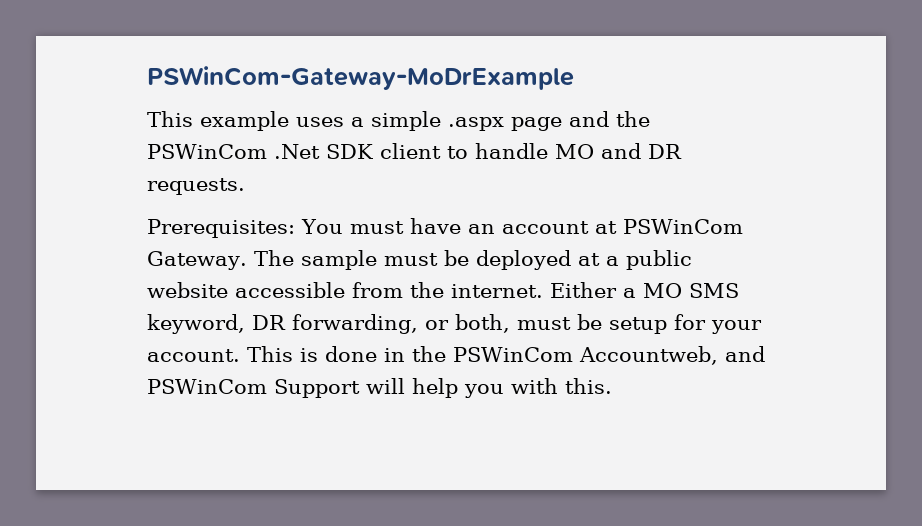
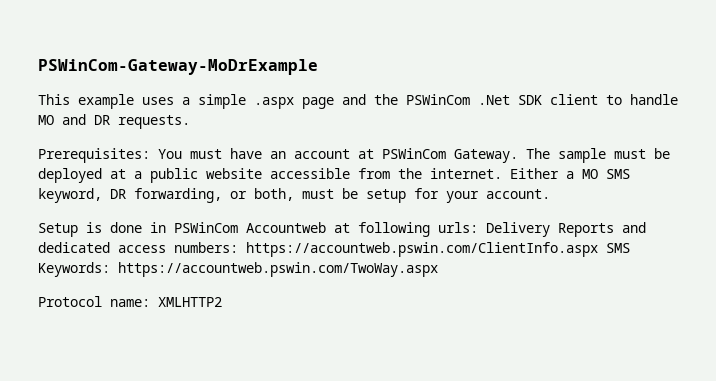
[247,346,293,362] This -> [38,223,78,237] // Setup
[412,346,765,365] [147,378,612,398] the PSWinCom Accountweb, and PSWinCom Support will help you with this. -> [174,222,646,237] [38,242,630,257] [38,262,438,277] [38,296,222,307] PSWinCom Accountweb at following urls: Delivery Reports and dedicated access numbers: https://accountweb.pswin.com/ClientInfo.aspx SMS Keywords: https://accountweb.pswin.com/TwoWay.aspx // Protocol name: XMLHTTP2

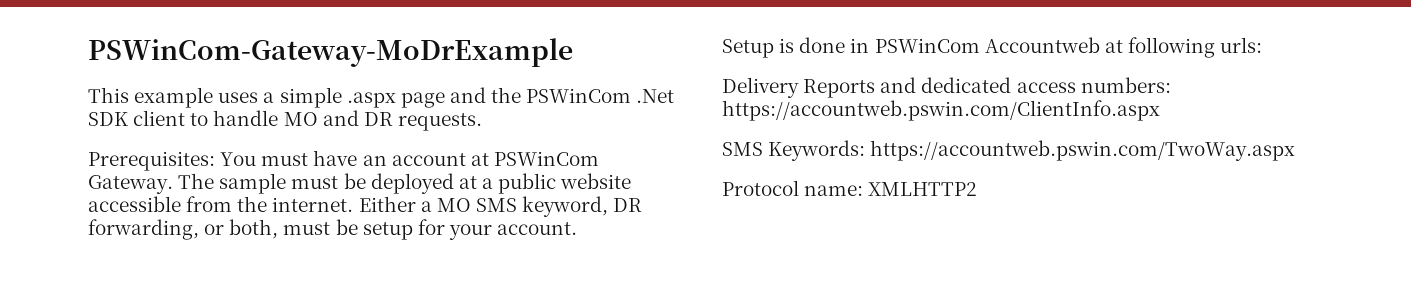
(478, 227) none -> (1263, 45) //
(598, 249) none -> (1160, 110) //

